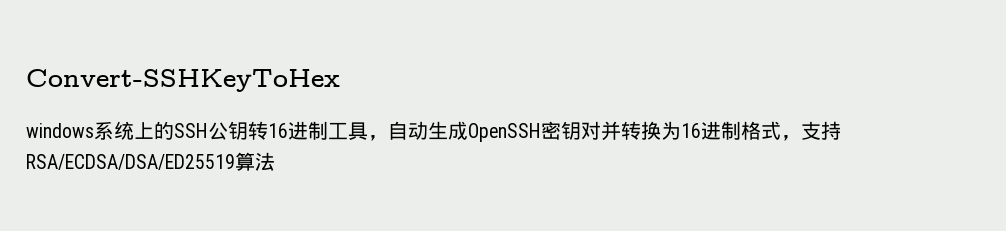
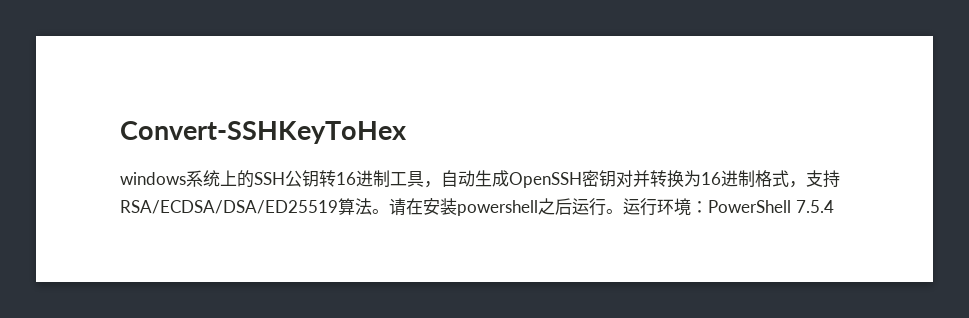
(275, 161) none -> [372,198,834,216] 。请在安装powershell之后运行。运行环境：PowerShell 7.5.4

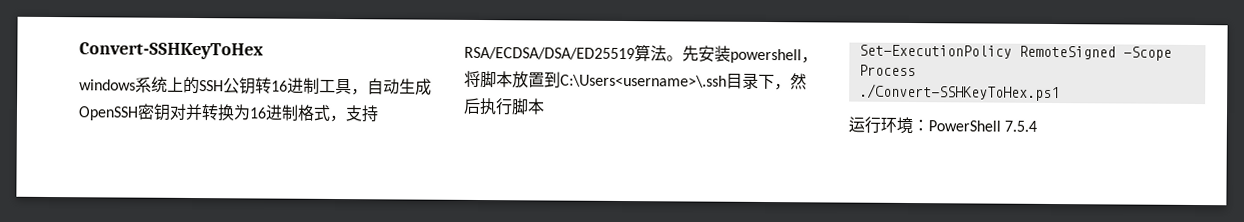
[389,198,423,216] 请在 -> [682,45,699,62] 先
[538,198,623,216] 之后运行。 -> [801,56,818,64] [464,70,807,91] [463,97,545,116] [858,44,1172,61] [858,64,916,77] [858,83,1060,102] ，将脚本放置到C:\Users<username>\.ssh目录下，然后执行脚本 // Set-ExecutionPolicy RemoteSigned -Scope Process // ./Convert-SSHKeyToHex.ps1 //

